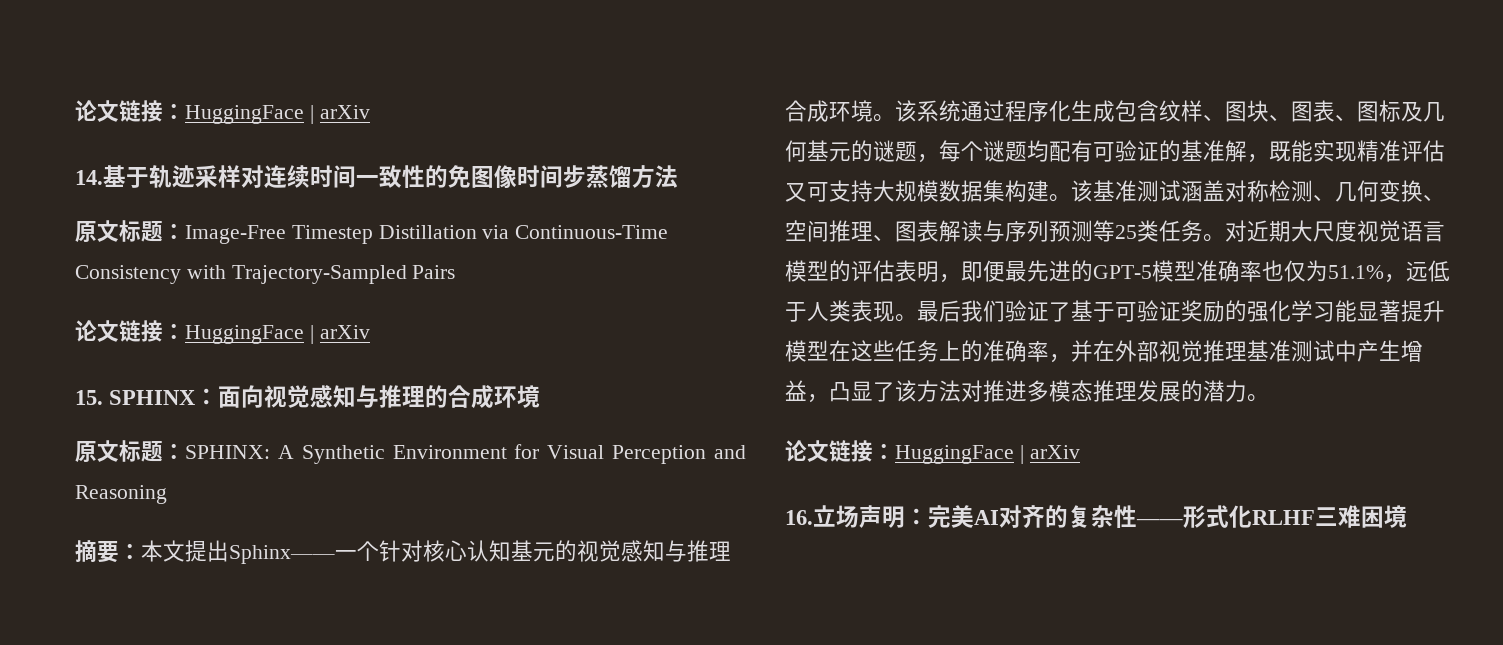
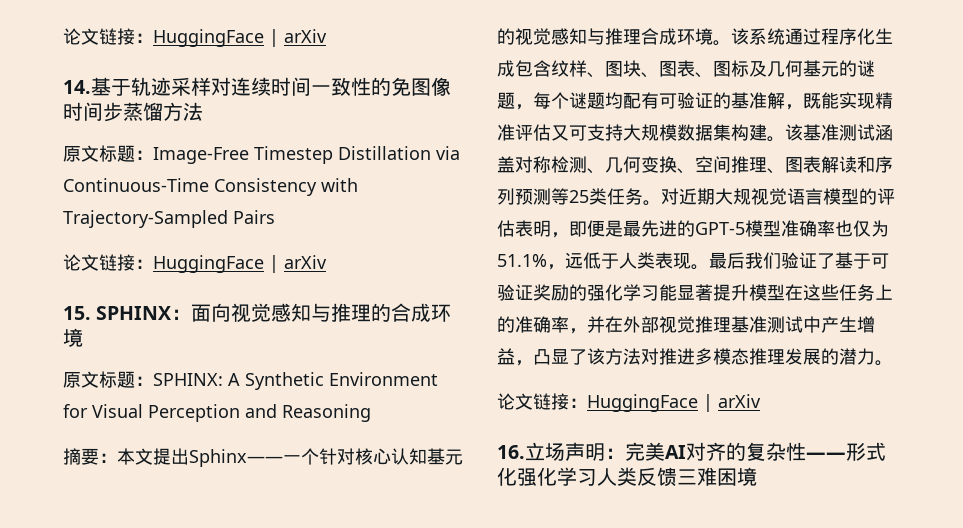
[983,220,1005,242] 与 -> [857,156,875,173] 和
[1313,220,1357,242] 尺度 -> [733,188,751,205] 规
(1005, 271) none -> [605,220,623,237] 是
[1252,510,1315,525] RLHF -> [517,467,677,487] 强化学习人类反馈

